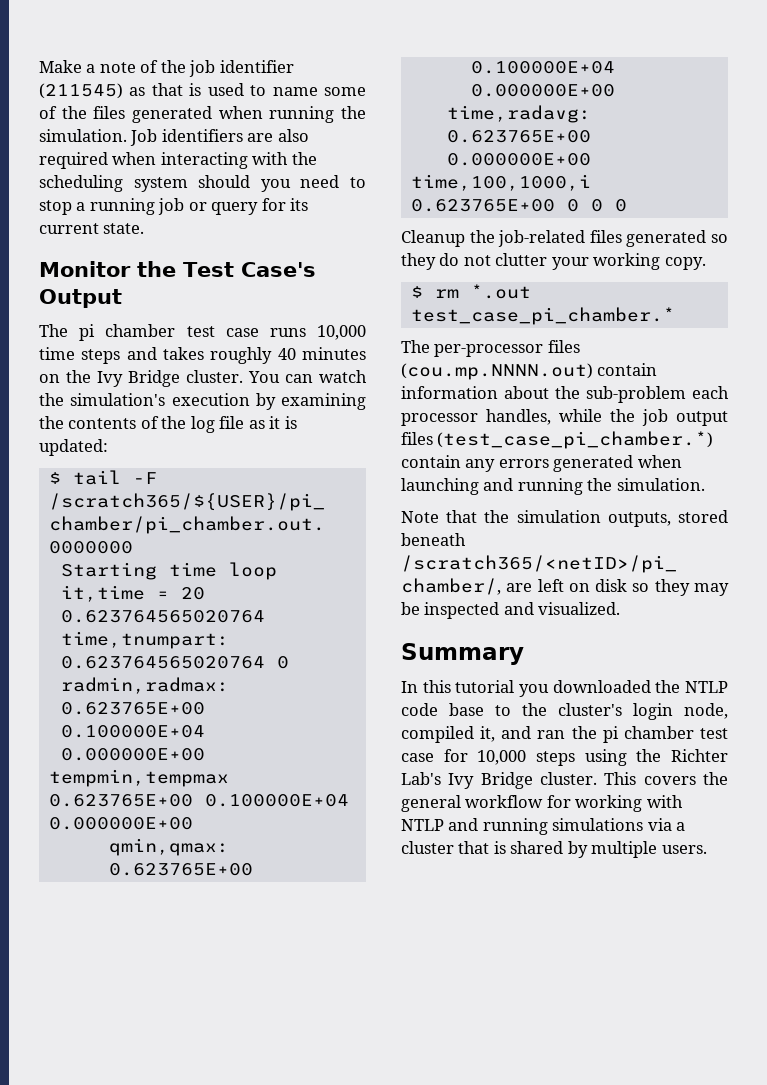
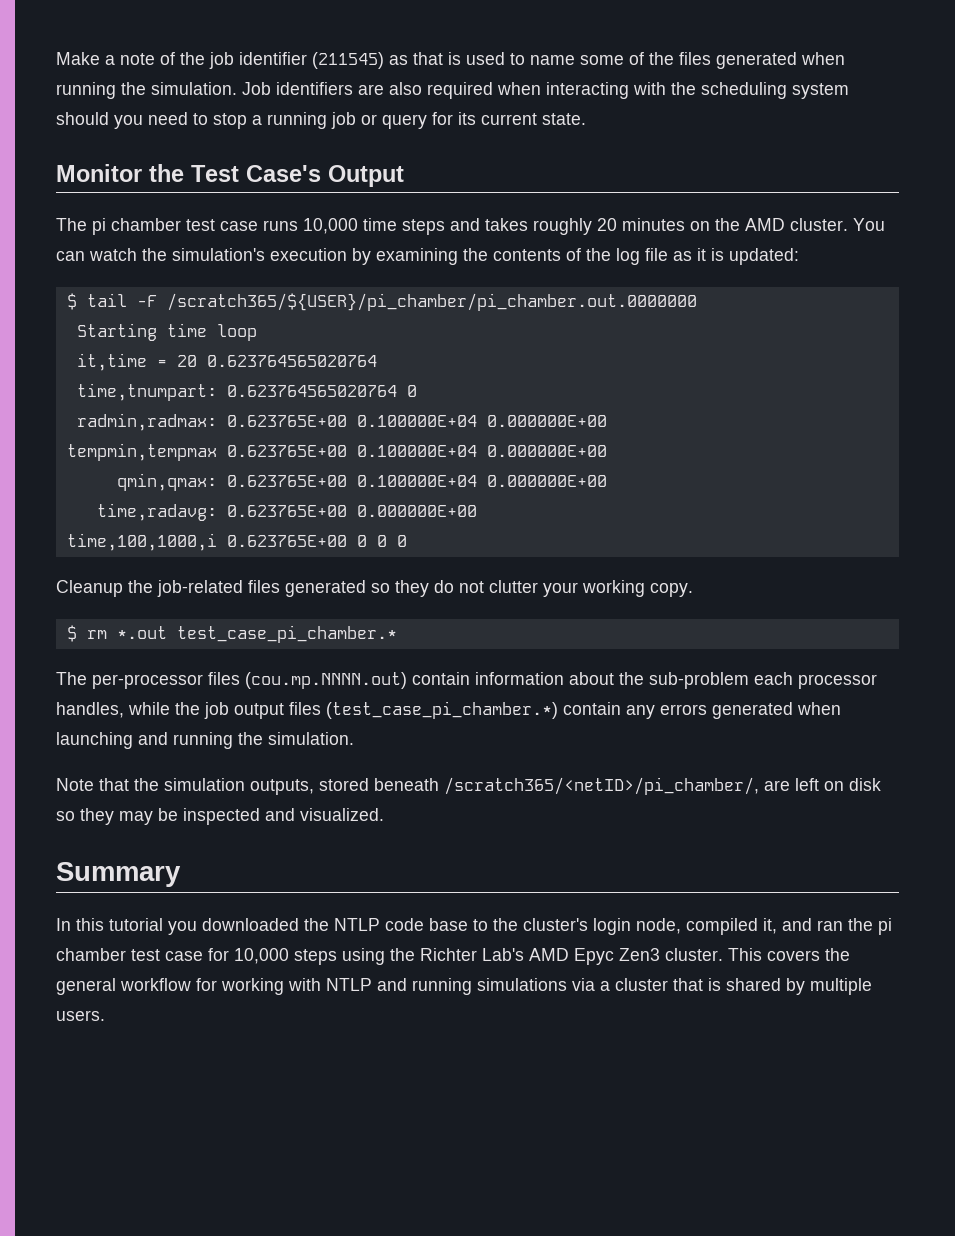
[277,348,296,360] 40 -> [597,218,617,231] 20
[97,370,180,387] Ivy Bridge -> [745,218,785,231] AMD
[448,772,533,789] Ivy Bridge -> [529,948,660,965] AMD Epyc Zen3

